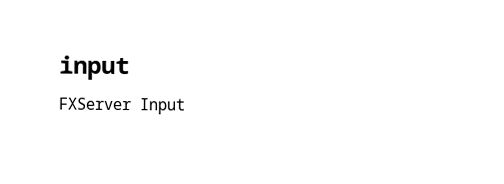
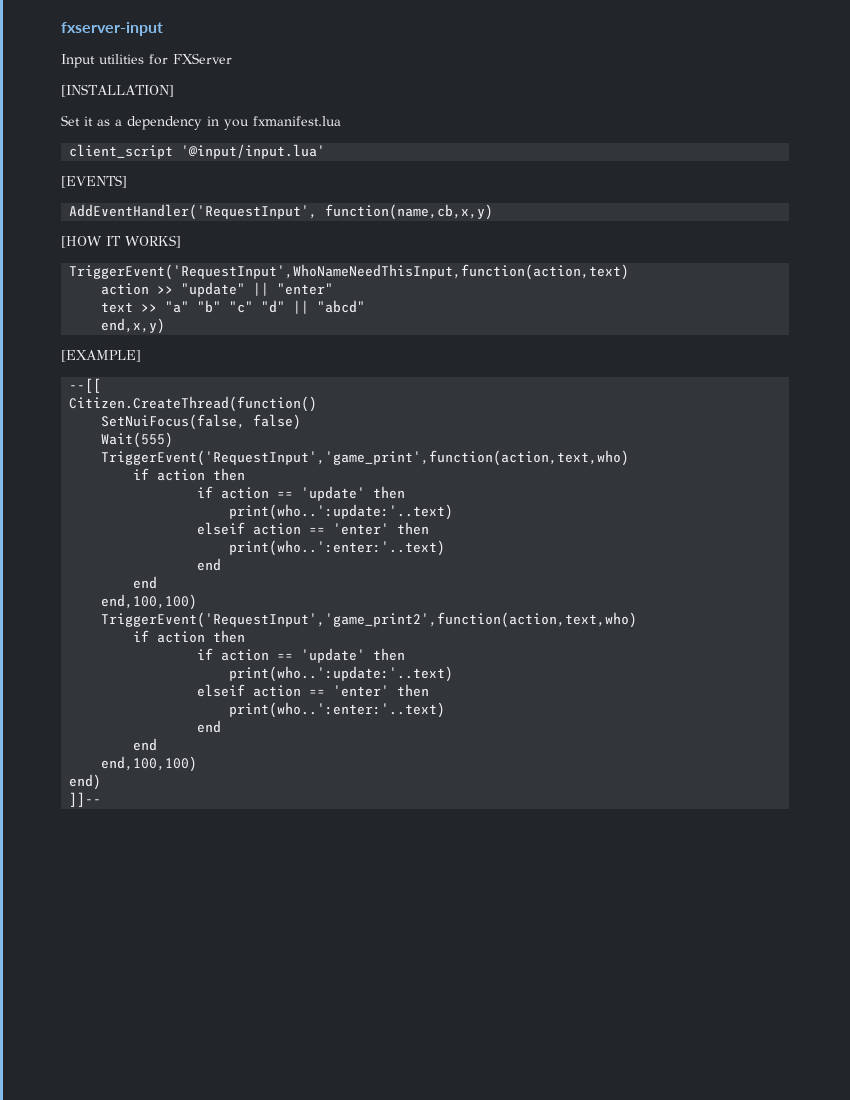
[59,55,130,81] [58,97,185,115] input // FXServer Input -> [61,22,163,36] [61,53,232,68] [61,84,174,97] [61,115,341,130] [69,144,326,159] [61,175,127,188] [69,204,494,220] [61,235,181,248] [69,264,630,280] [101,282,334,297] [101,300,366,314] [101,318,166,334] [61,350,141,362] [69,378,102,393] [69,396,318,412] [101,414,302,430] [101,432,174,448] [101,450,630,466] [133,468,246,481] [197,486,406,501] [229,504,454,520] [197,522,430,535] [229,540,446,556] [197,558,222,571] [133,576,158,589] [101,594,198,610] [101,612,638,628] [133,630,246,643] [197,648,406,663] [229,666,454,682] [197,684,430,697] [229,702,446,718] [197,720,222,733] [133,738,158,751] [101,756,198,772] [69,774,102,790] [69,792,102,807] fxserver-input // Input utilities for FXServer // [INSTALLATION] // Set it as a dependency in you fxmanifest.lua // client_script '@input/input.lua' // [EVENTS] // AddEventHandler('RequestInput', function(name,cb,x,y) // [HOW IT WORKS] // TriggerEvent('RequestInput',WhoNameNeedThisInput,function(action,text) // action >> "update" || "enter" // text >> "a" "b" "c" "d" || "abcd" // end,x,y) // [EXAMPLE] // --[[ // Citizen.CreateThread(function() // SetNuiFocus(false, false) // Wait(555) // TriggerEvent('RequestInput','game_print',function(action,text,who) // if action then // if action == 'update' then // print(who..':update:'..text) // elseif action == 'enter' then // print(who..':enter:'..text) // end // end // end,100,100) // TriggerEvent('RequestInput','game_print2',function(action,text,who) // if action then // if action == 'update' then // print(who..':update:'..text) // elseif action == 'enter' then // print(who..':enter:'..text) // end // end // end,100,100) // end) // ]]--

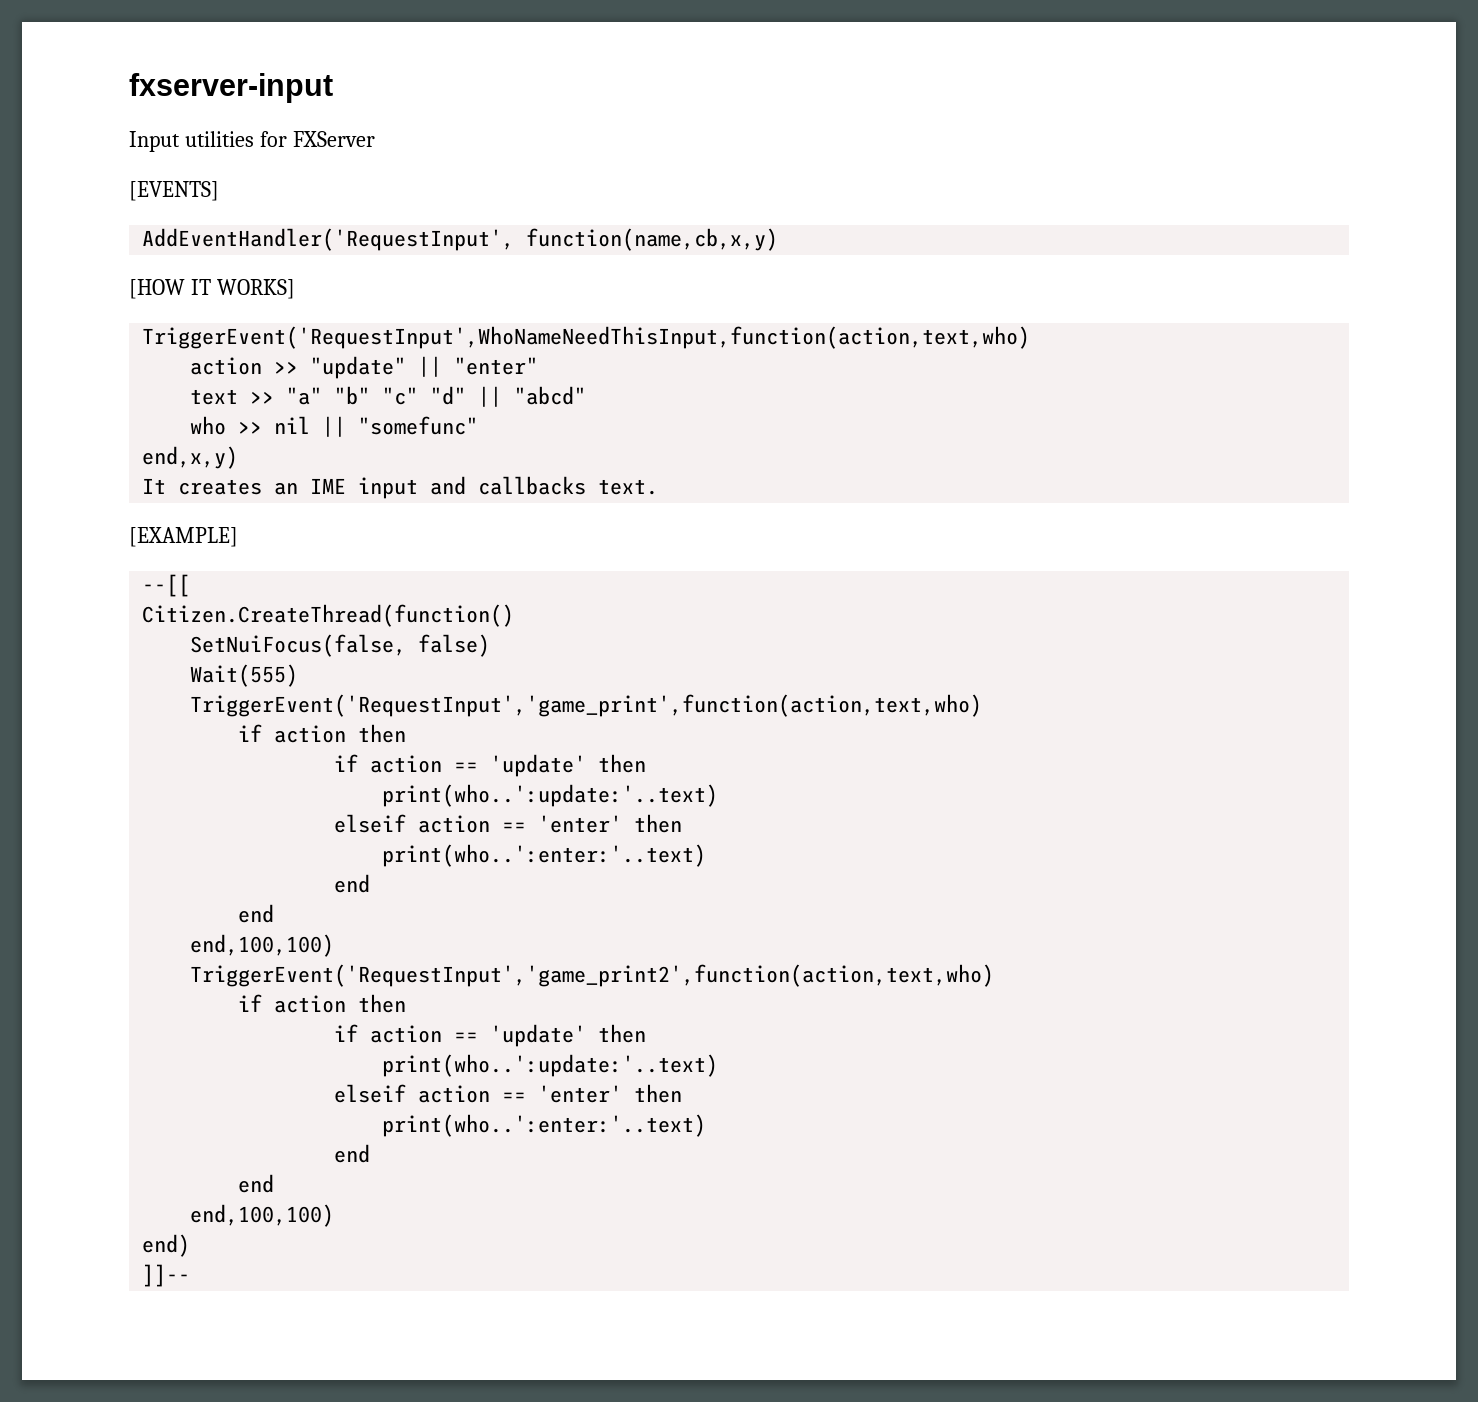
[61,84,174,97] [61,115,341,130] [69,144,326,159] // [INSTALLATION] // Set it as a dependency in you fxmanifest.lua // client_script '@input/input.lua' -> (375, 139) none
[69,264,630,280] TriggerEvent('RequestInput',WhoNameNeedThisInput,function(action,text) -> [142,326,1031,349] TriggerEvent('RequestInput',WhoNameNeedThisInput,function(action,text,who)
[101,318,166,334] end,x,y) -> [190,416,479,437] [142,446,239,469] [142,476,659,499] who >> nil || "somefunc" // end,x,y) // It creates an IME input and callbacks text.

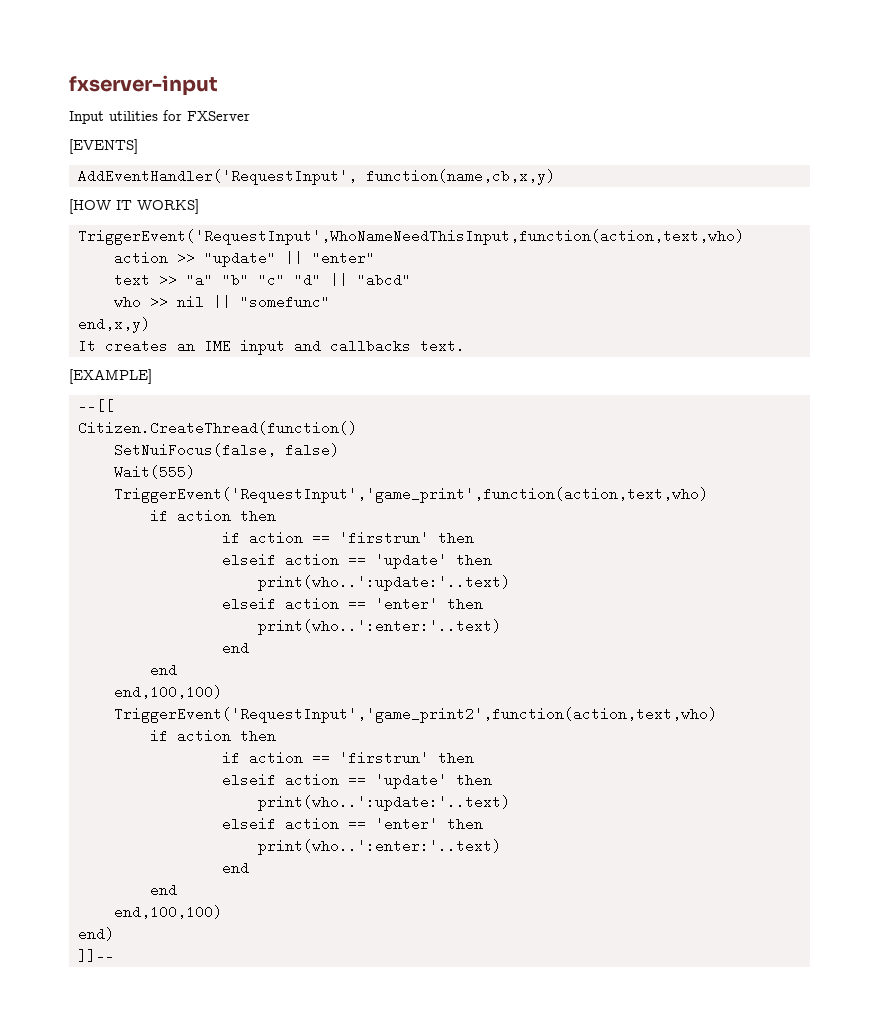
(479, 767) none -> [339,531,474,545] [222,553,366,567] 'firstrun' then // elseif action ==
(479, 1037) none -> [339,751,474,765] [222,773,366,787] 'firstrun' then // elseif action ==

